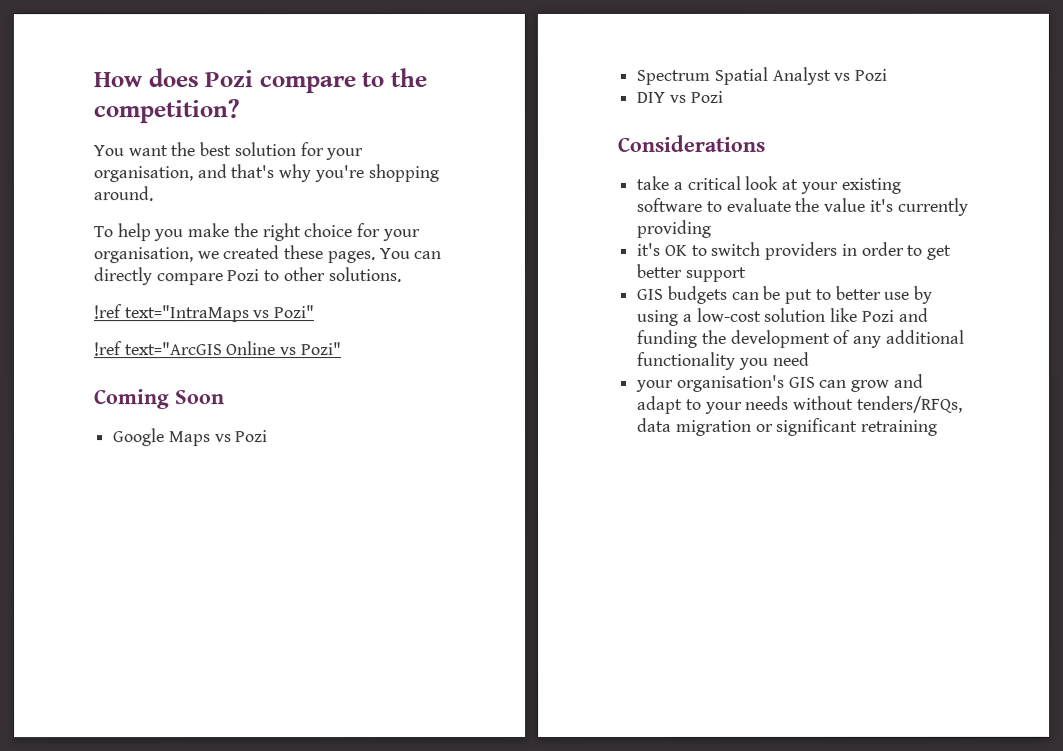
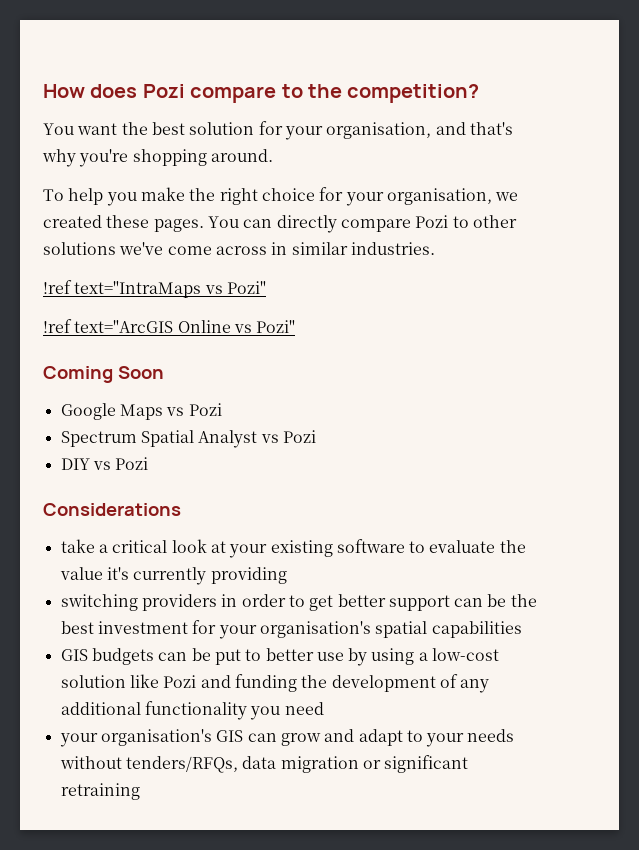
[327,267,401,283] solutions. -> [43,242,435,255] solutions we've come across in similar industries.
[636,241,761,256] it's OK to switch -> [60,594,138,611] switching
(746, 274) none -> [454,594,537,607] [60,620,522,639] can be the best investment for your organisation's spatial capabilities

